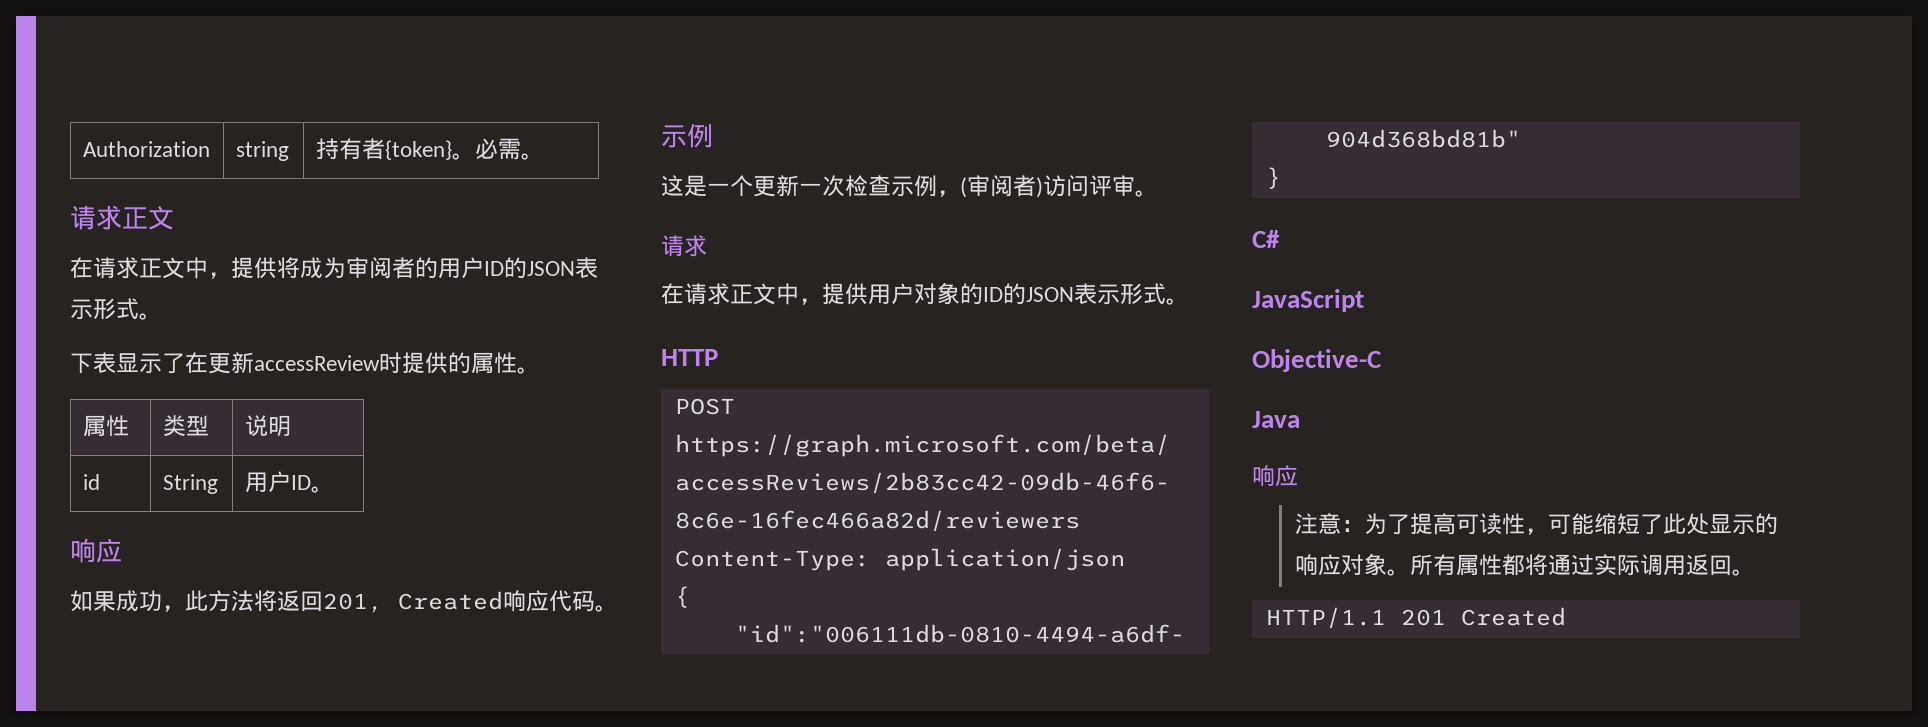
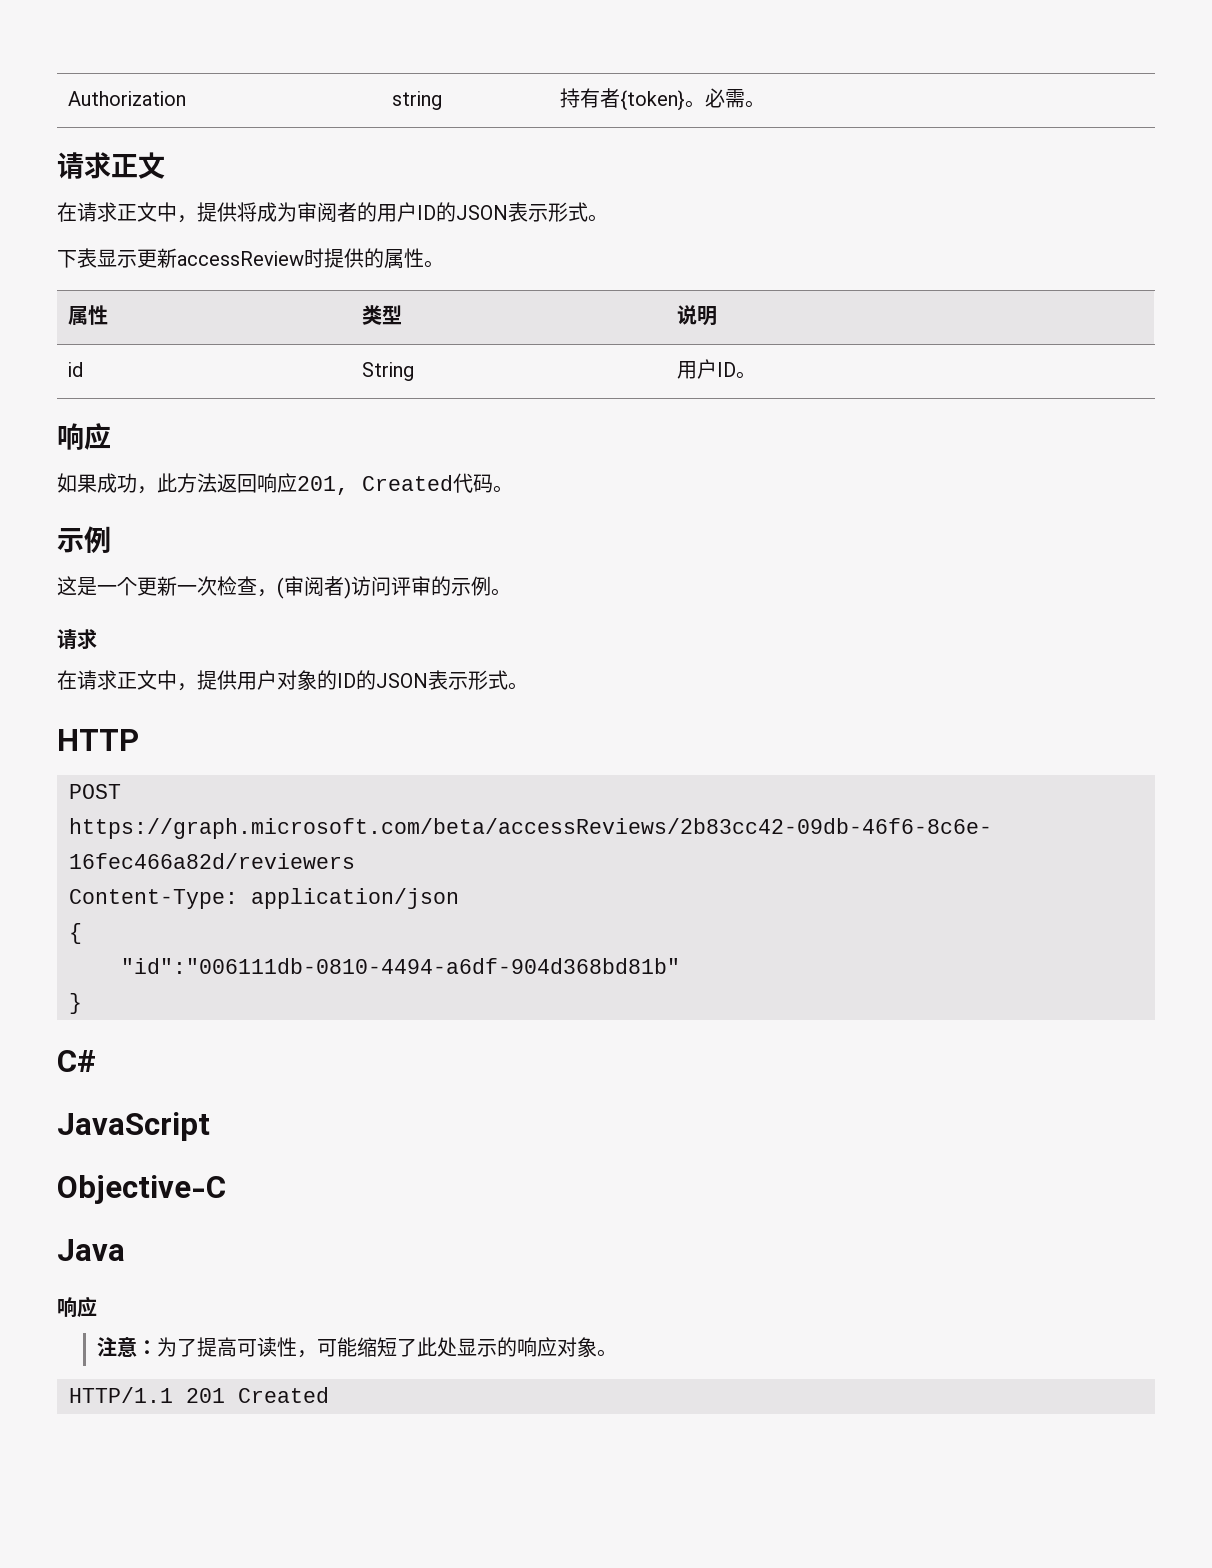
[162,352,208,374] 了在 -> (137, 259) none
[254,590,323,612] 将返回 -> [217,473,297,493] 返回响应
[503,590,549,612] 响应 -> (453, 483) none
[891,175,937,197] 示例 -> (257, 585) none
(1135, 185) none -> [431,576,491,596] 的示例
[1409,554,1755,576] 所有属性都将通过实际调用返回。 -> (617, 1353) none

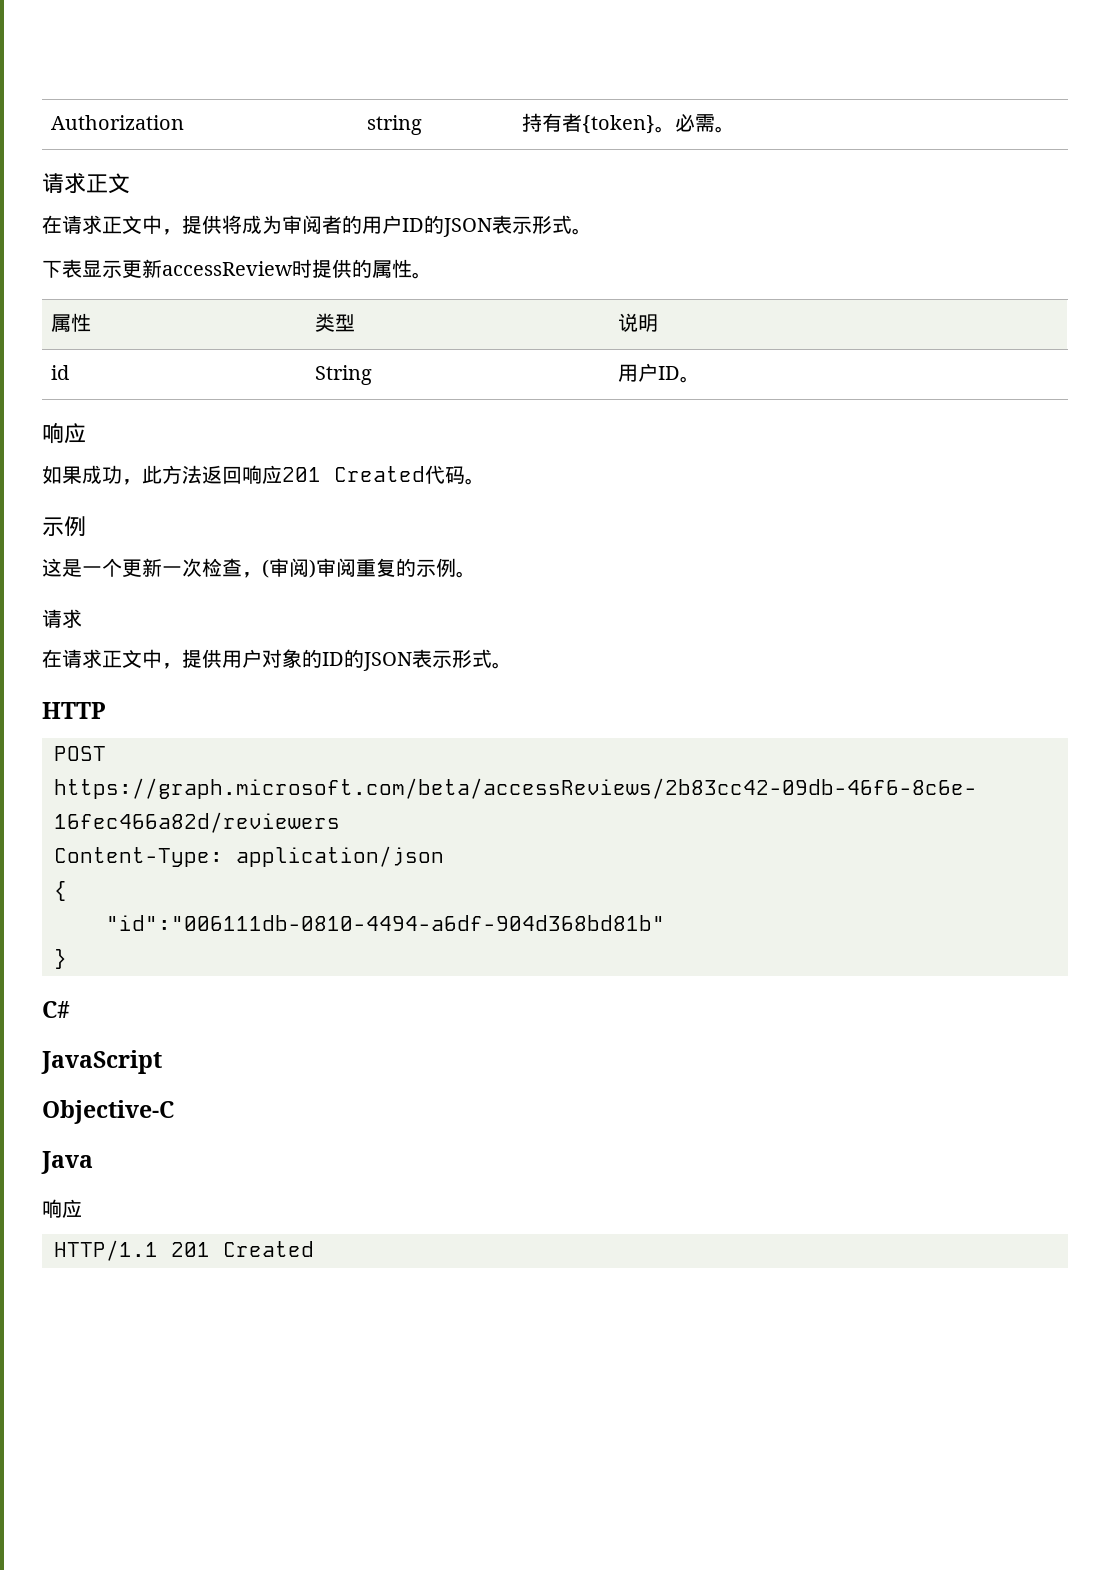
[297,476,349,495] 201, -> [282,467,321,482] 201
[324,576,431,599] 者)访问评审 -> [309,558,396,578] )审阅重复
[96,1337,617,1358] // 注意：为了提高可读性，可能缩短了此处显示的响应对象。 -> (82, 1208) none

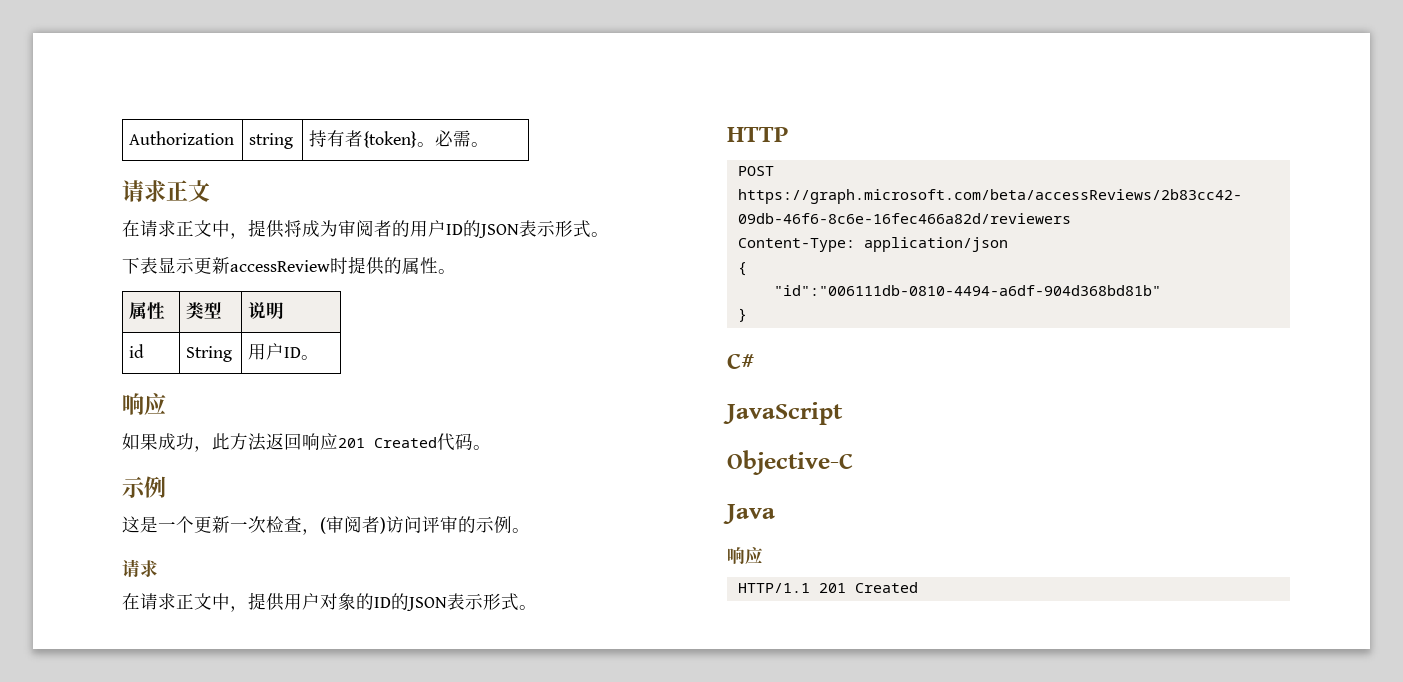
[309,558,396,578] )审阅重复 -> [362,516,458,534] 者)访问评审

